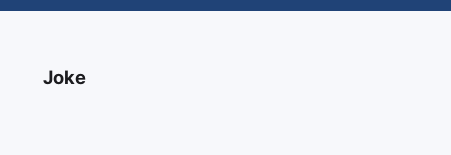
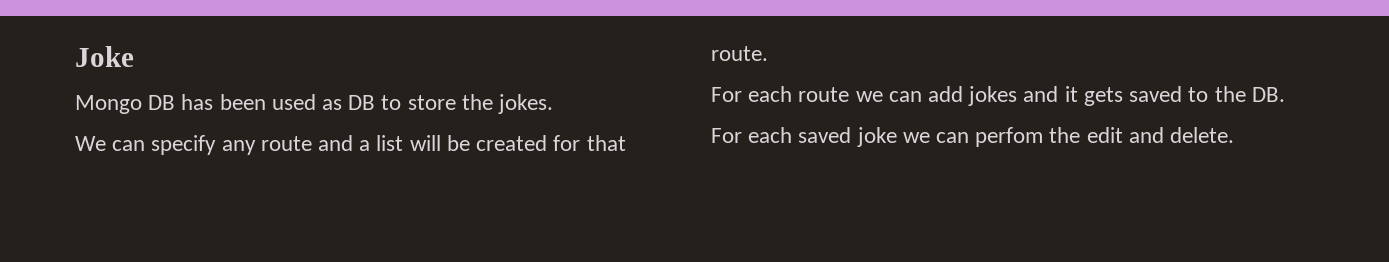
(86, 77) none -> [75,94,554,114] [75,135,626,155] [711,46,768,61] [711,86,1285,106] [711,127,1235,147] // Mongo DB has been used as DB to store the jokes. // We can specify any route and a list will be created for that route. // For each route we can add jokes and it gets saved to the DB. // For each saved joke we can perfom the edit and delete.

